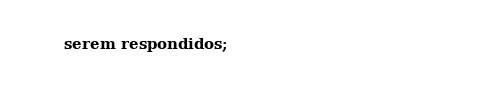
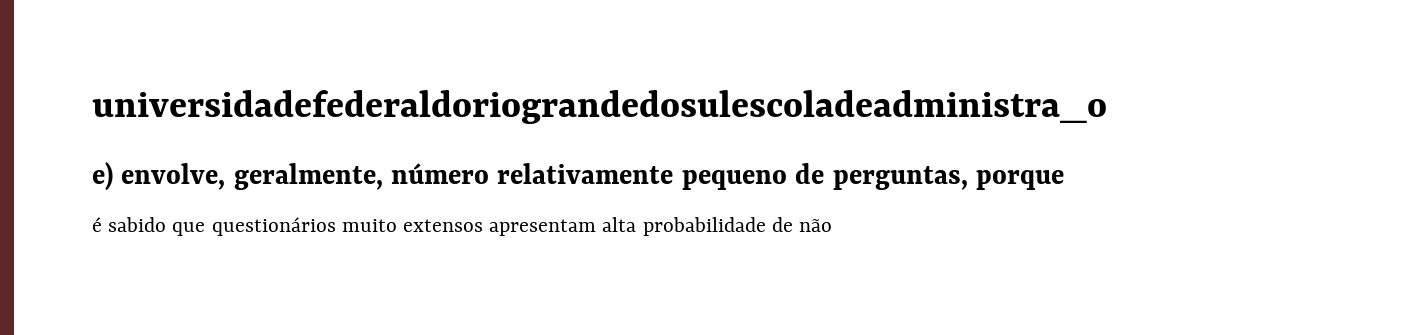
[64,38,228,52] serem respondidos; -> [92,90,1107,124] [92,162,1064,191] [92,217,833,236] universidadefederaldoriograndedosulescoladeadministra_o // e) envolve, geralmente, número relativamente pequeno de perguntas, porque // é sabido que questionários muito extensos apresentam alta probabilidade de não

